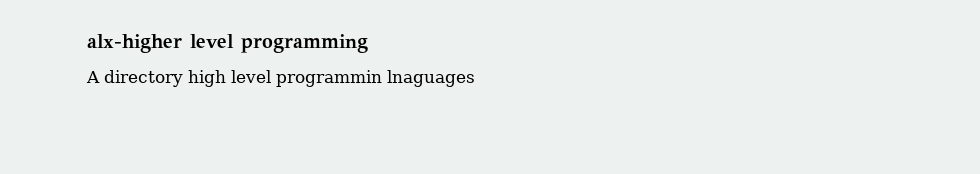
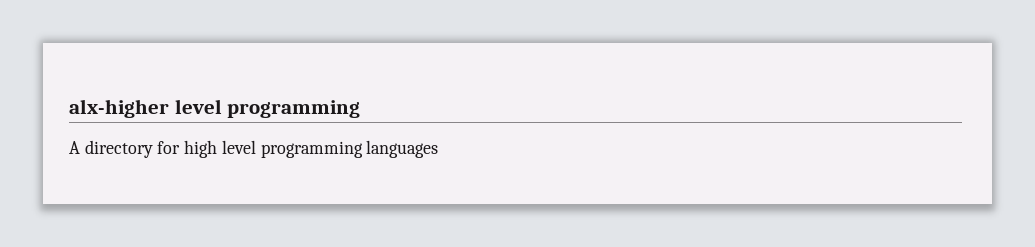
(183, 78) none -> [157,141,181,154] for
[276,70,475,87] programmin lnaguages -> [260,140,439,158] programming languages

